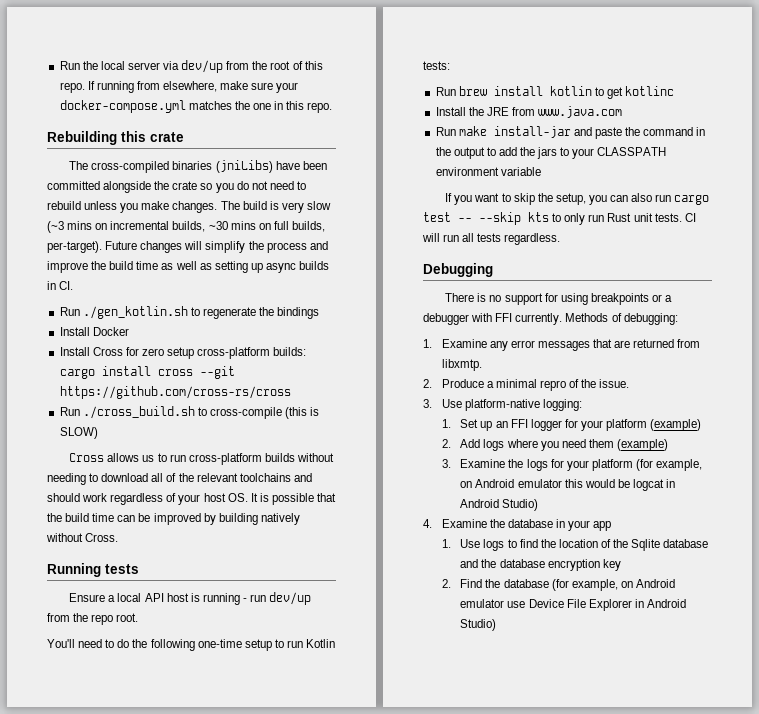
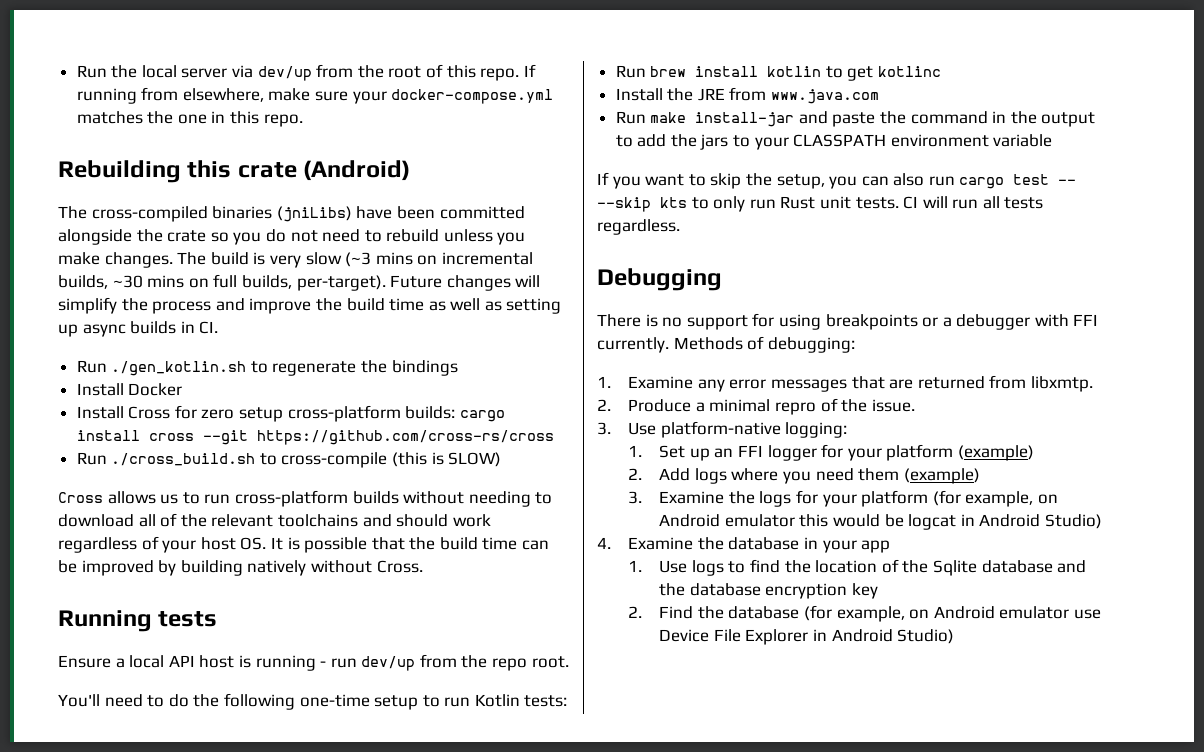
(184, 137) none -> [303,160,411,181] (Android)

